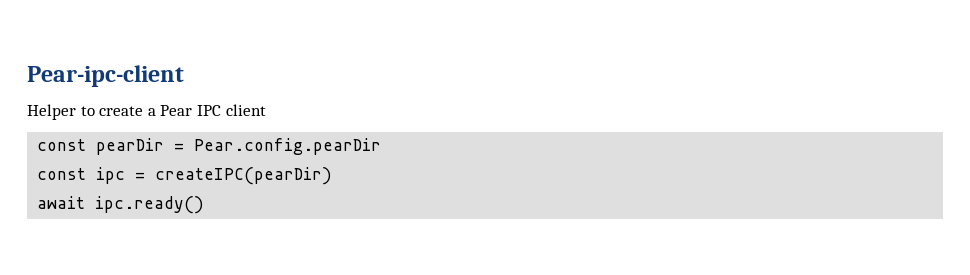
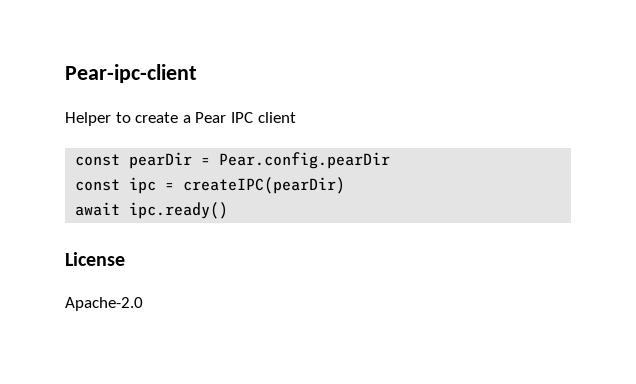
(205, 205) none -> [65,252,125,266] [65,297,143,311] // License // Apache-2.0

